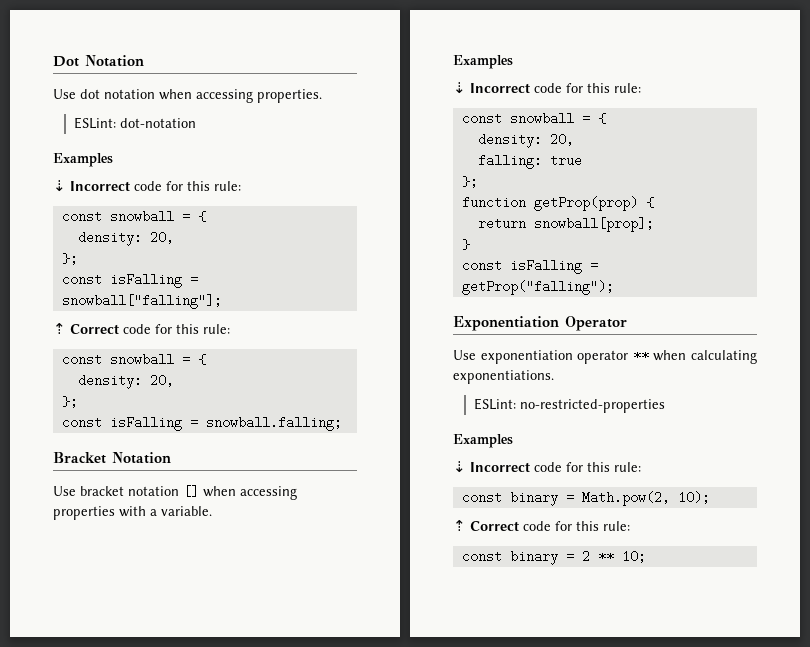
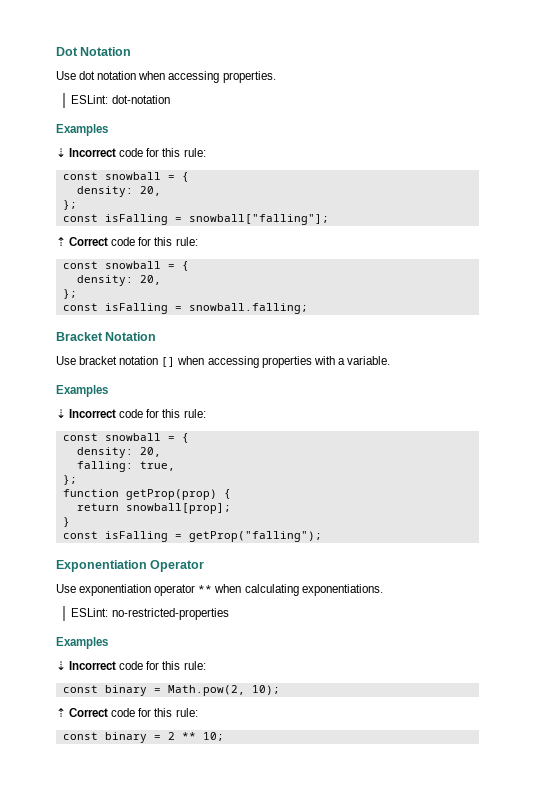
[549,154,582,167] true -> [139,461,175,471] true,

